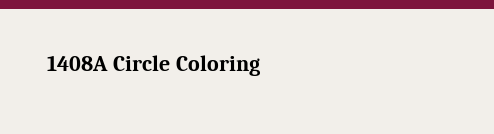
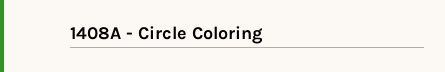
(108, 63) none -> [126,32,133,39] -

